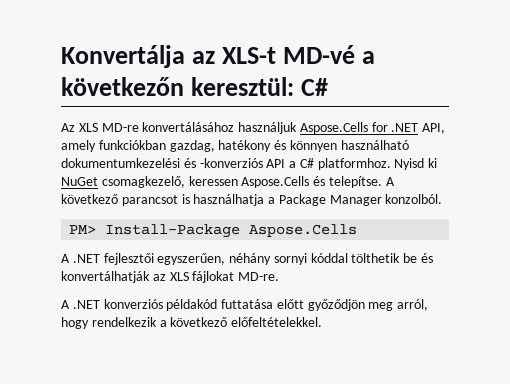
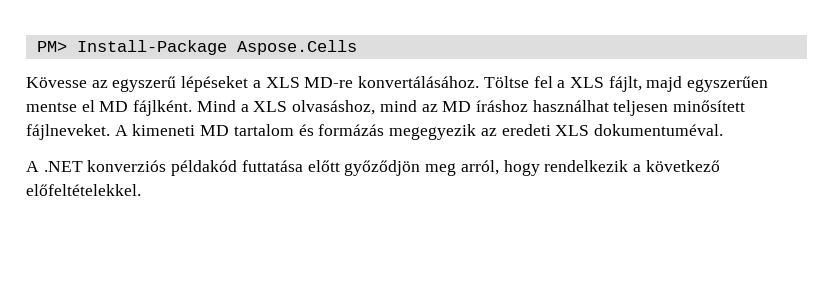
[61,45,375,68] [61,77,328,96] [61,122,446,134] [61,140,409,152] [61,158,438,170] [61,176,395,188] [61,194,443,206] [69,224,358,238] [61,253,434,265] [61,271,280,283] Konvertálja az XLS-t MD-vé a következőn keresztül: C# // Az XLS MD-re konvertálásához használjuk Aspose.Cells for .NET API, amely funkciókban gazdag, hatékony és könnyen használható dokumentumkezelési és -konverziós API a C# platformhoz. Nyisd ki NuGet csomagkezelő, keressen Aspose.Cells és telepítse. A következő parancsot is használhatja a Package Manager konzolból. // PM> Install-Package Aspose.Cells // A .NET fejlesztői egyszerűen, néhány sornyi kóddal tölthetik be és konvertálhatják az XLS fájlokat MD-re. -> [36,40,357,55] [26,76,769,92] [26,100,746,116] [26,124,723,140] PM> Install-Package Aspose.Cells // Kövesse az egyszerű lépéseket a XLS MD-re konvertálásához. Töltse fel a XLS fájlt, majd egyszerűen mentse el MD fájlként. Mind a XLS olvasáshoz, mind az MD íráshoz használhat teljesen minősített fájlneveket. A kimeneti MD tartalom és formázás megegyezik az eredeti XLS dokumentuméval.

